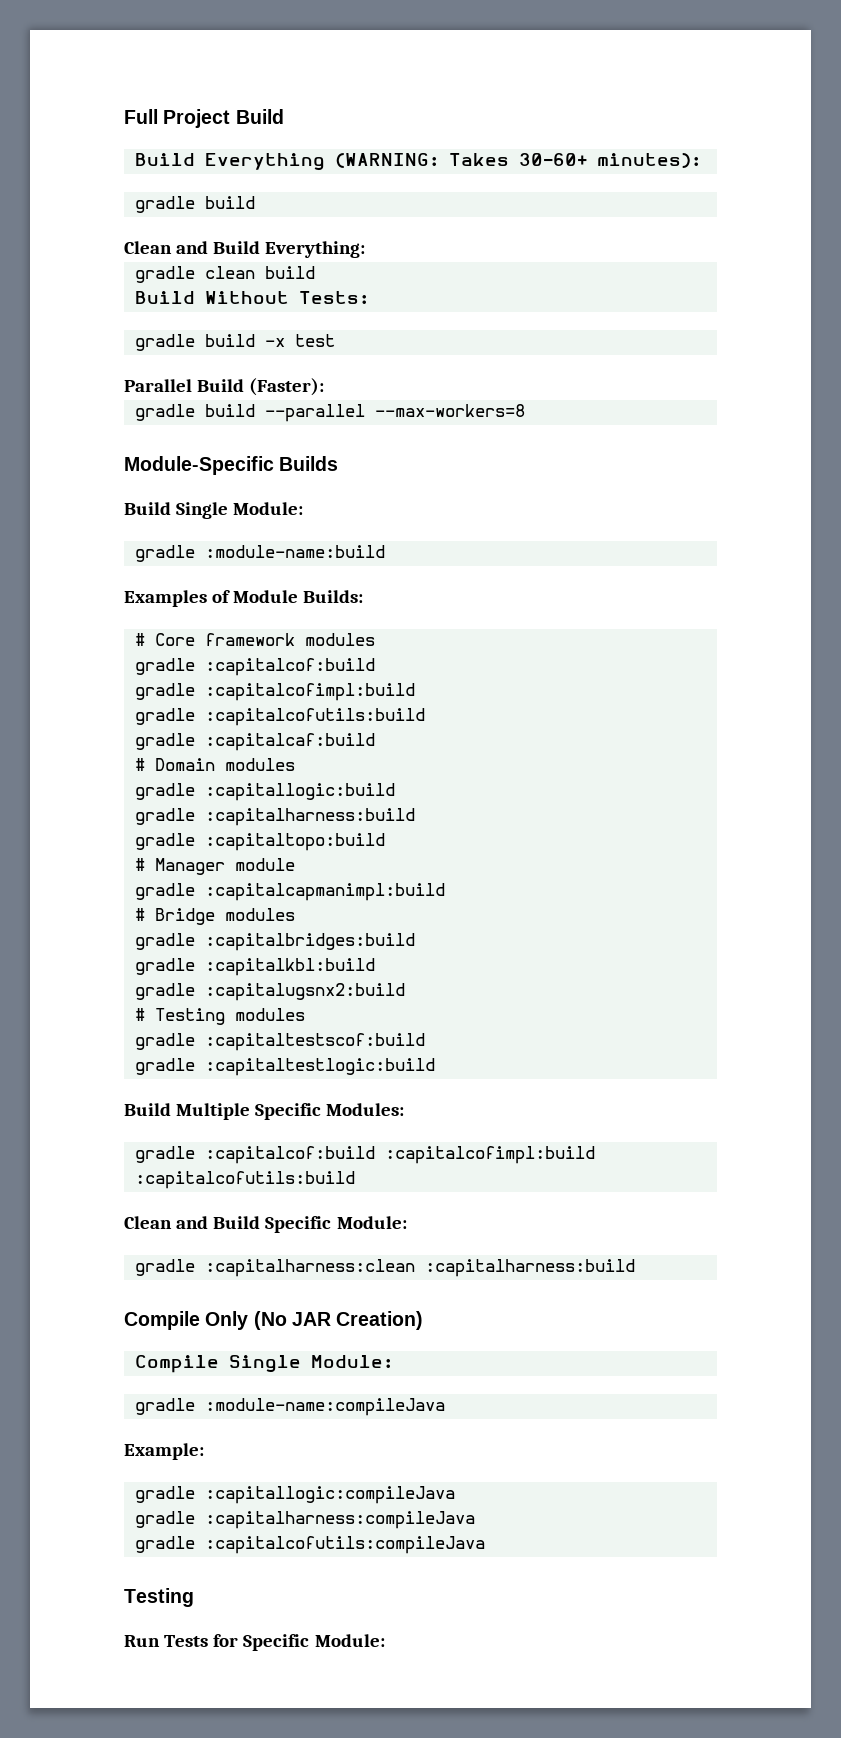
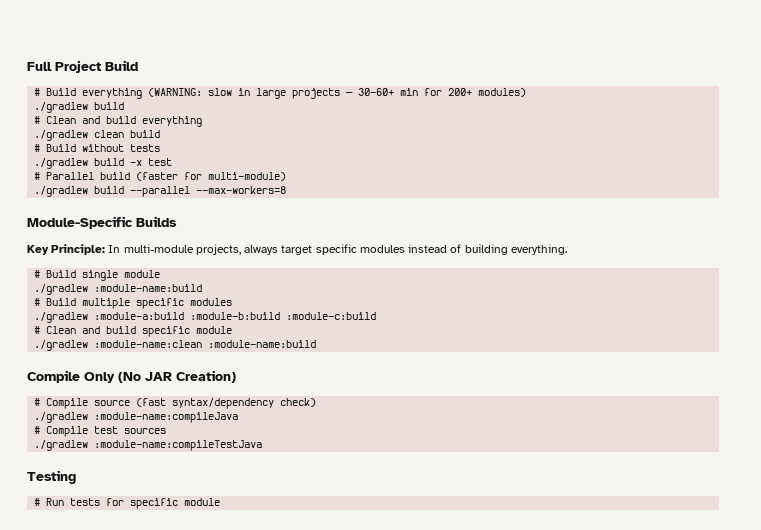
[135,153,702,171] [135,196,256,213] [124,241,366,258] [135,266,196,283] Build Everything (WARNING: Takes 30-60+ minutes): // gradle build // Clean and Build Everything: // gradle -> [34,88,527,99] [34,102,125,113] [34,116,203,127] [34,130,89,141] # Build everything (WARNING: slow in large projects — 30-60+ min for 200+ modules) // ./gradlew build // # Clean and build everything // ./gradlew
[135,291,370,304] [135,334,336,351] [124,378,325,396] [135,404,196,421] Build Without Tests: // gradle build -x test // Parallel Build (Faster): // gradle -> [34,144,161,152] [34,158,173,169] [34,172,287,181] [34,186,89,197] # Build without tests // ./gradlew build -x test // # Parallel build (faster for multi-module) // ./gradlew
[124,502,304,519] [135,545,386,562] [124,590,364,607] [135,633,376,646] [135,658,376,676] [135,683,416,701] [135,708,426,726] [135,733,376,751] [135,758,296,771] [135,783,396,801] [135,808,416,826] [135,833,386,851] [135,858,296,875] [135,883,446,901] [135,908,296,925] [135,933,416,951] [135,958,376,976] [135,983,406,1001] [135,1008,306,1025] [135,1033,426,1051] [135,1058,436,1076] [124,1103,405,1120] [135,1146,596,1164] [135,1171,356,1189] [124,1216,407,1233] [135,1259,636,1277] Build Single Module: // gradle :module-name:build // Examples of Module Builds: // # Core framework modules // gradle :capitalcof:build // gradle :capitalcofimpl:build // gradle :capitalcofutils:build // gradle :capitalcaf:build // # Domain modules // gradle :capitallogic:build // gradle :capitalharness:build // gradle :capitaltopo:build // # Manager module // gradle :capitalcapmanimpl:build // # Bridge modules // gradle :capitalbridges:build // gradle :capitalkbl:build // gradle :capitalugsnx2:build // # Testing modules // gradle :capitaltestscof:build // gradle :capitaltestlogic:build // Build Multiple Specific Modules: // gradle :capitalcof:build :capitalcofimpl:build :capitalcofutils:build // Clean and Build Specific Module: // gradle :capitalharness:clean :capitalharness:build -> [27,244,567,255] [34,270,161,281] [34,284,203,295] [34,298,233,309] [34,312,377,323] [34,326,233,337] [34,340,317,351] Key Principle: In multi-module projects, always target specific modules instead of building everything. // # Build single module // ./gradlew :module-name:build // # Build multiple specific modules // ./gradlew :module-a:build :module-b:build :module-c:build // # Clean and build specific module // ./gradlew :module-name:clean :module-name:build
[135,1355,394,1373] [135,1398,446,1416] [124,1443,204,1460] [135,1486,456,1504] [135,1511,476,1529] [135,1536,486,1554] [124,1588,194,1607] [124,1634,385,1651] Compile Single Module: // gradle :module-name:compileJava // Example: // gradle :capitallogic:compileJava // gradle :capitalharness:compileJava // gradle :capitalcofutils:compileJava // Testing // Run Tests for Specific Module: -> [34,398,317,409] [34,412,239,423] [34,426,167,437] [34,440,263,451] [27,470,76,484] [34,498,221,509] # Compile source (fast syntax/dependency check) // ./gradlew :module-name:compileJava // # Compile test sources // ./gradlew :module-name:compileTestJava // Testing // # Run tests for specific module

